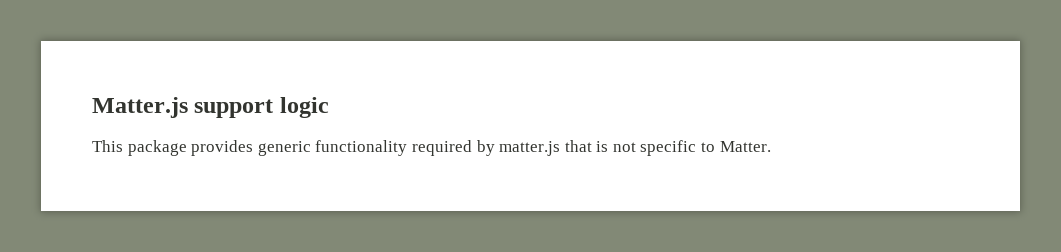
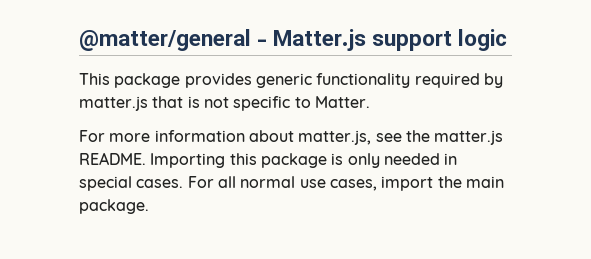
(92, 107) none -> [79,29,268,51] @matter/general -
(771, 146) none -> [79,130,504,145] [79,152,458,168] [79,176,504,191] [79,199,149,214] // For more information about matter.js, see the matter.js README. Importing this package is only needed in special cases. For all normal use cases, import the main package.

